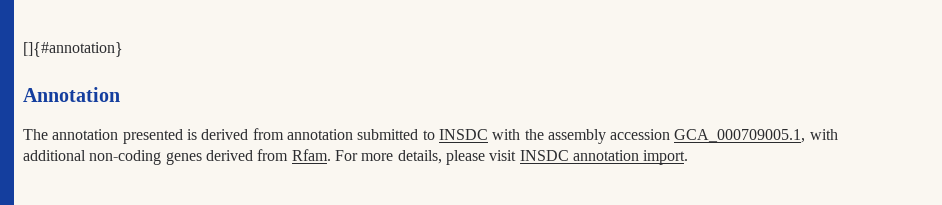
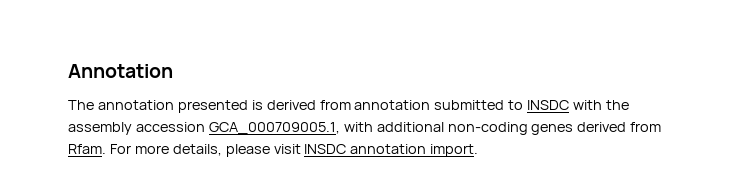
[23,42,123,57] []{#annotation} // -> (68, 71) none

